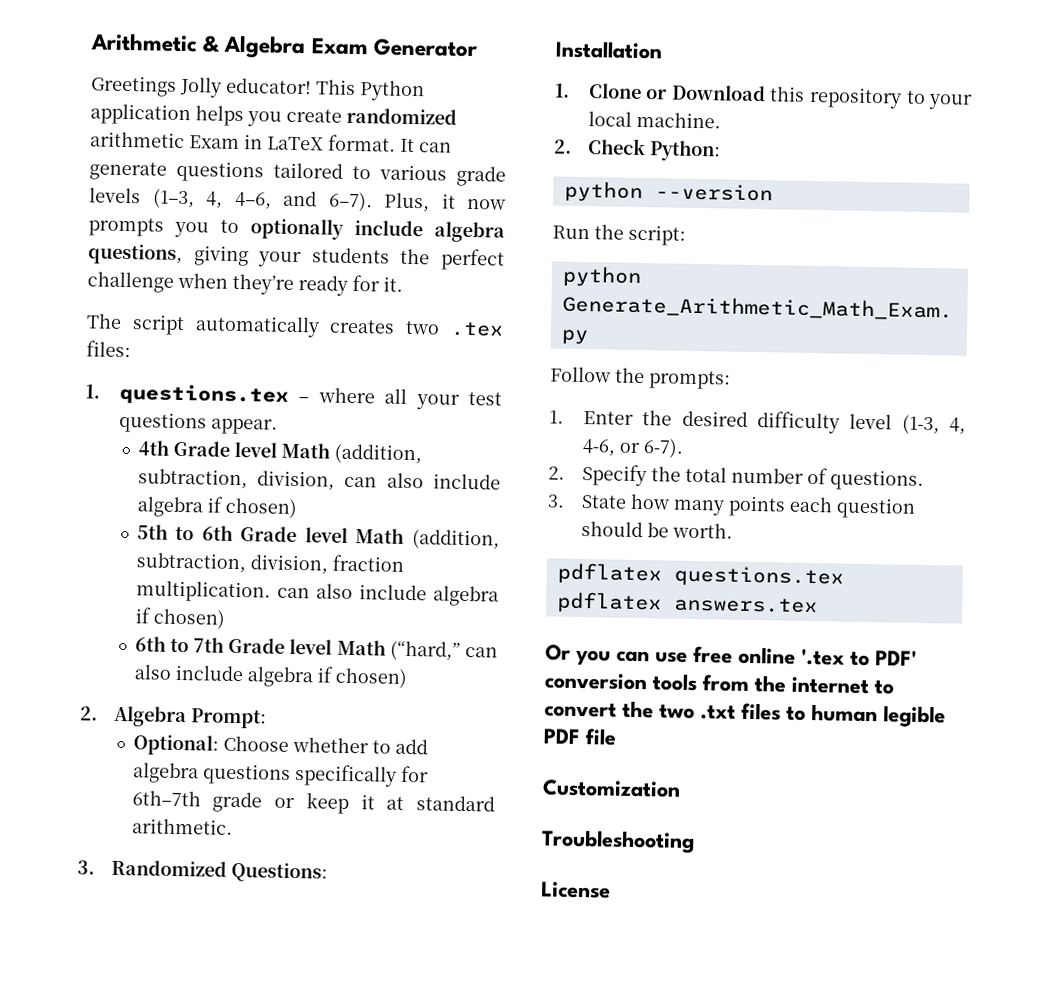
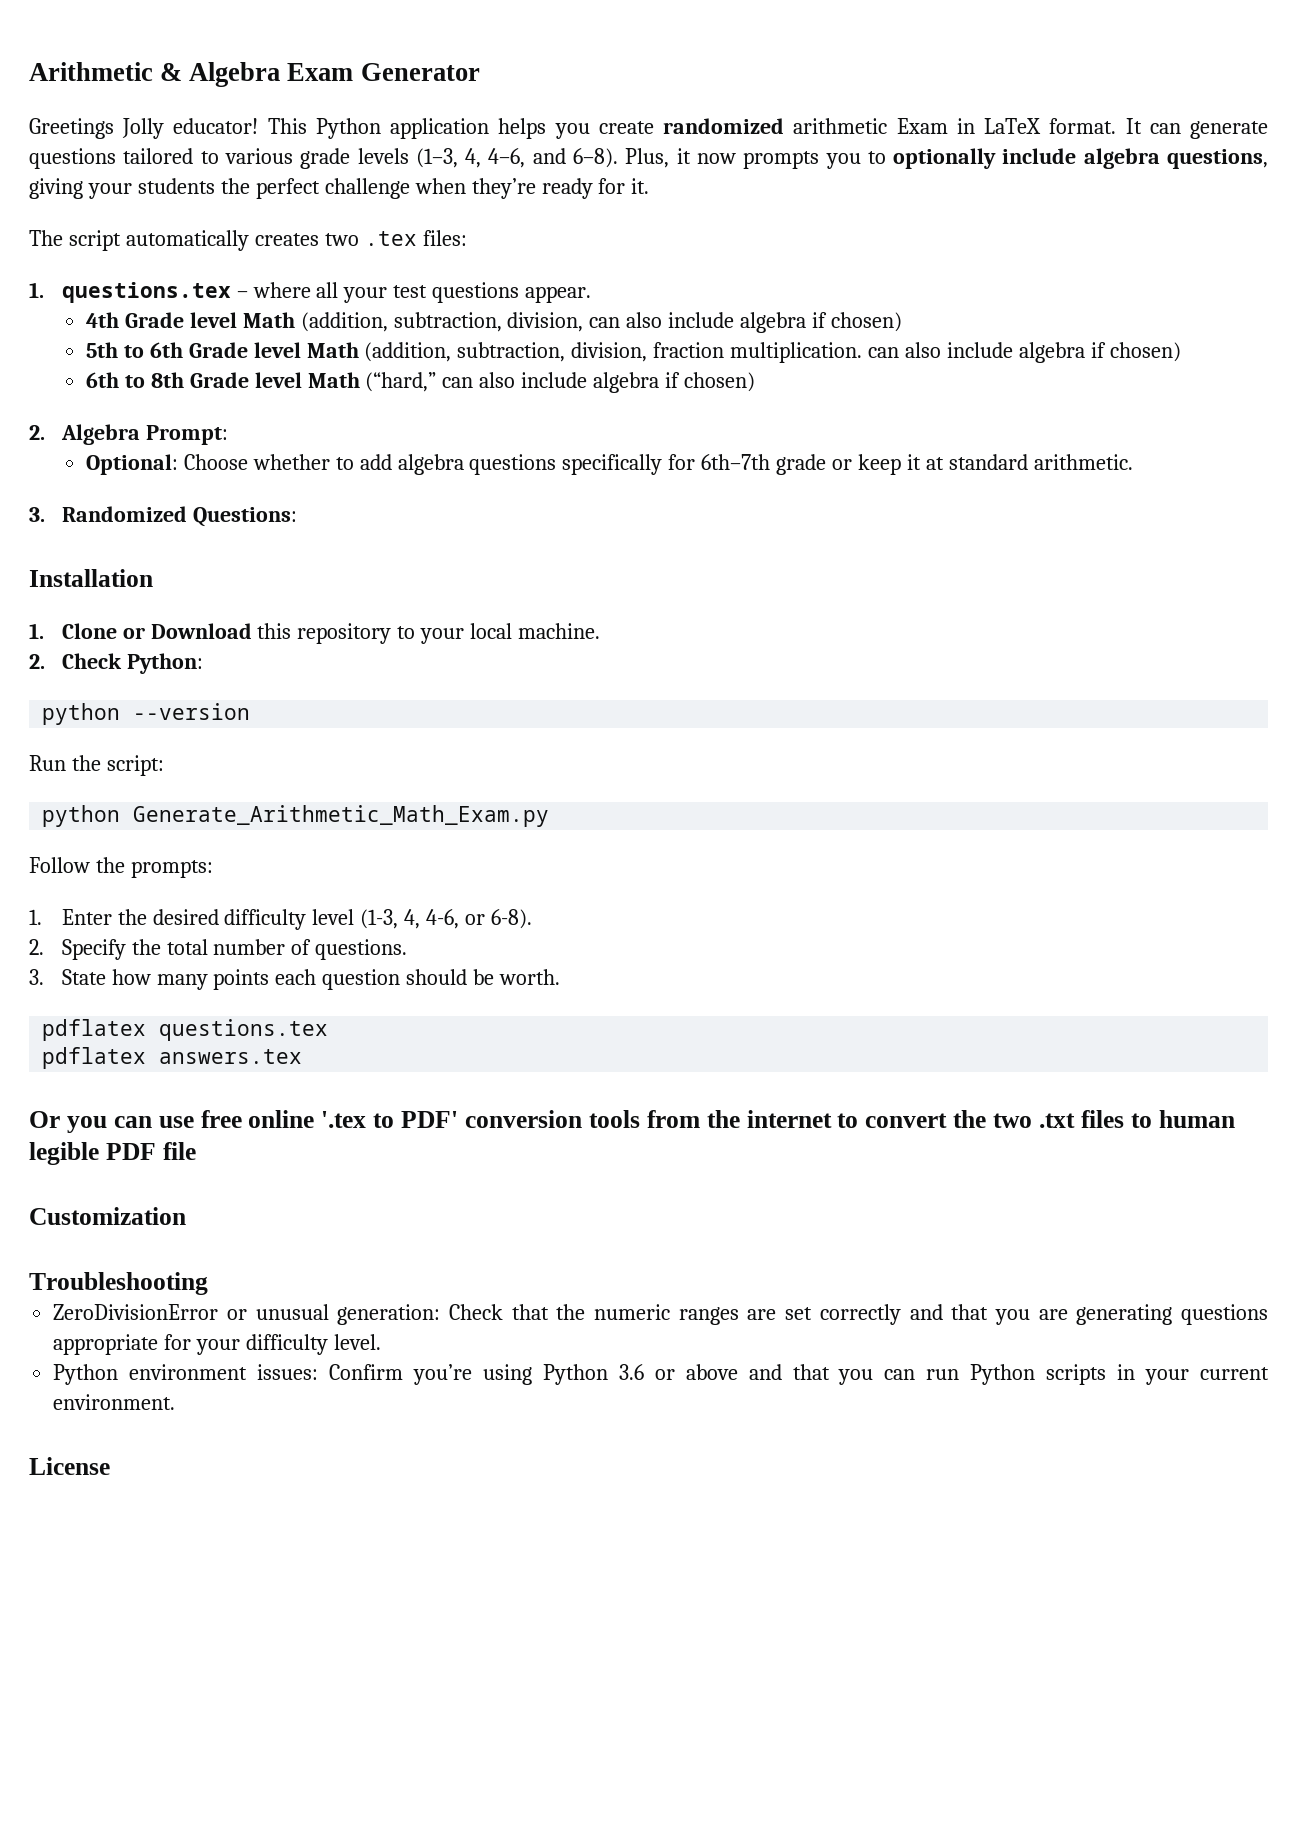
[328,191,373,212] 6–7). -> [573,148,618,168] 6–8).
[193,637,225,653] 7th -> [150,372,184,388] 8th
[642,438,684,458] 6-7). -> [491,909,533,929] 6-8).
(695, 841) none -> [53,1304,1269,1325] [53,1334,381,1355] [53,1364,1269,1385] [53,1394,176,1410] // ZeroDivisionError or unusual generation: Check that the numeric ranges are set correctly and that you are generating questions appropriate for your difficulty level. // Python environment issues: Confirm you’re using Python 3.6 or above and that you can run Python scripts in your current environment.

